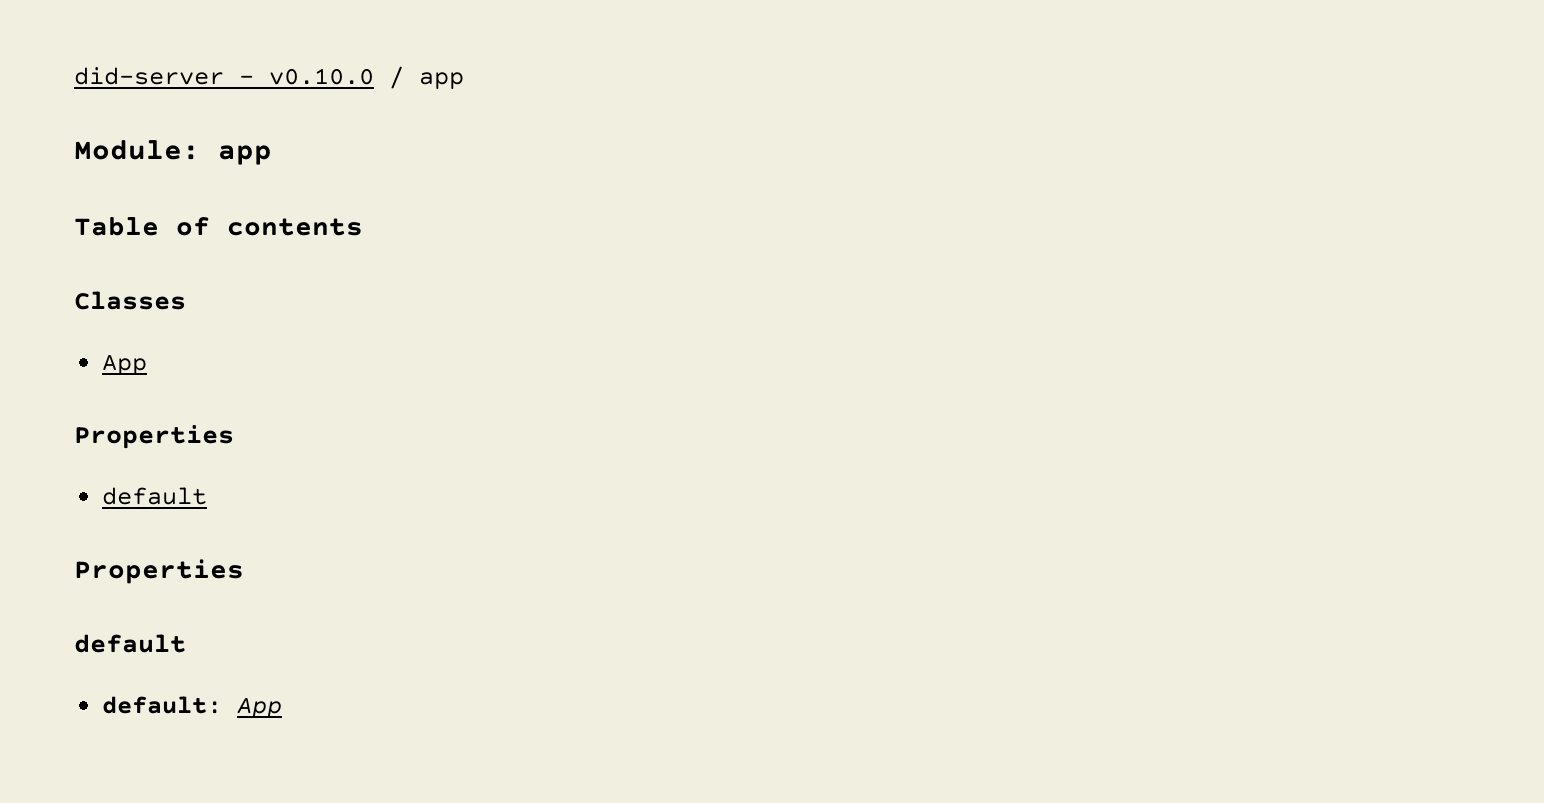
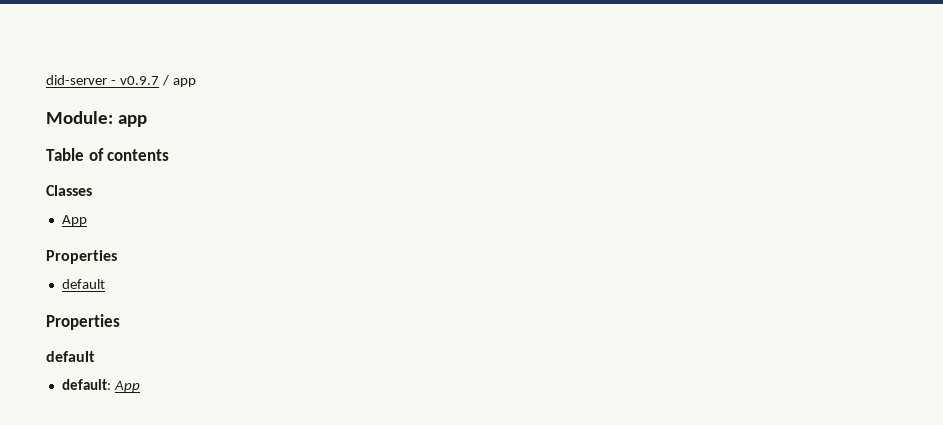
[269,68,374,85] v0.10.0 -> [119,76,159,85] v0.9.7

